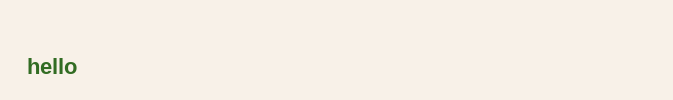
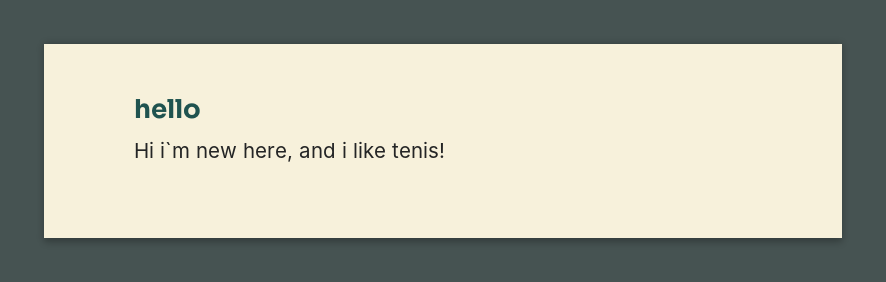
(77, 66) none -> [134,141,445,162] // Hi i`m new here, and i like tenis!

